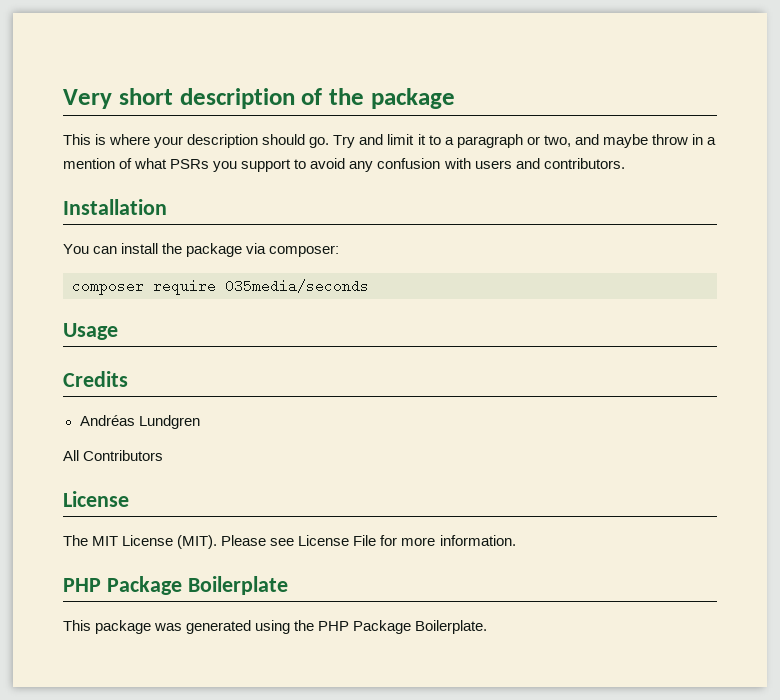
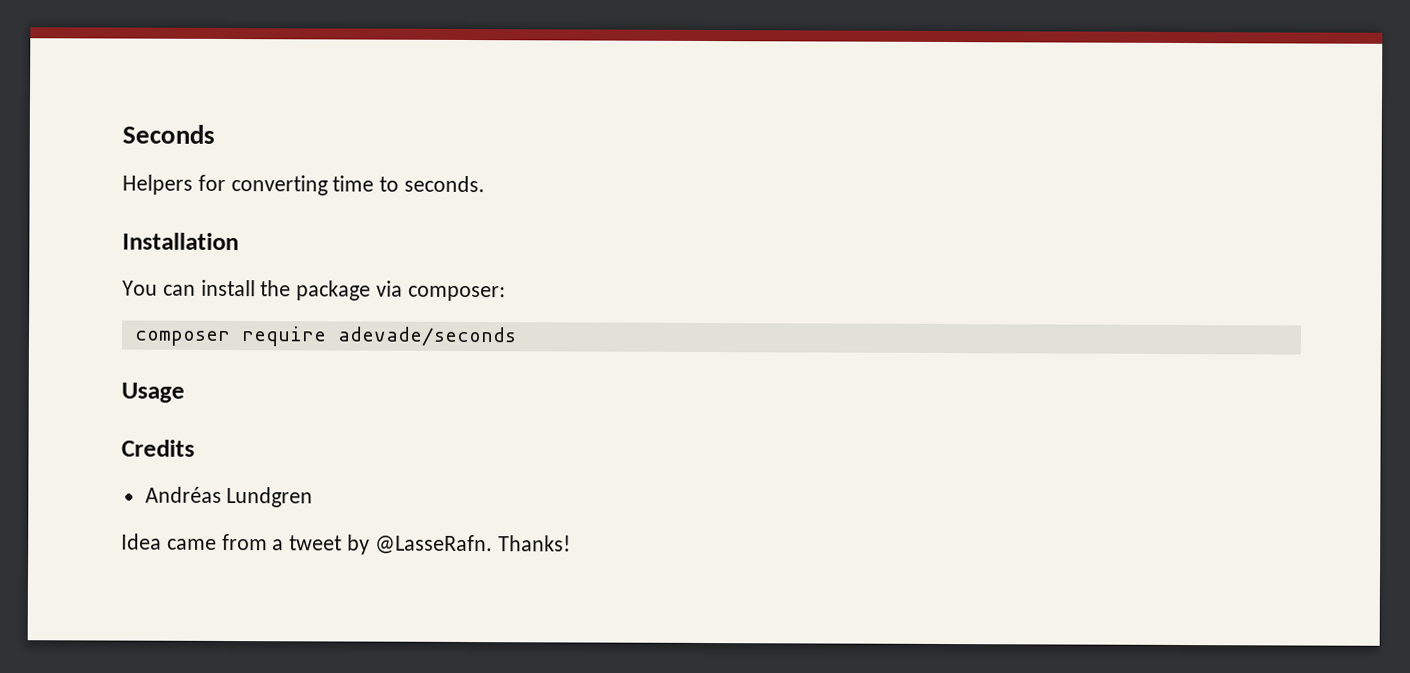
[63,88,455,109] [63,134,716,148] [63,158,625,172] Very short description of the package // This is where your description should go. Try and limit it to a paragraph or two, and maybe throw in a mention of what PSRs you support to avoid any confusion with users and contributors. -> [122,124,215,144] [122,174,486,196] Seconds // Helpers for converting time to seconds.
[225,279,369,293] 035media/seconds -> [336,326,517,347] adevade/seconds
[63,450,164,461] [63,491,129,507] [63,535,516,549] [63,576,288,595] [63,620,488,634] All Contributors // License // The MIT License (MIT). Please see License File for more information. // PHP Package Boilerplate // This package was generated using the PHP Package Boilerplate. -> [121,533,571,555] Idea came from a tweet by @LasseRafn. Thanks!

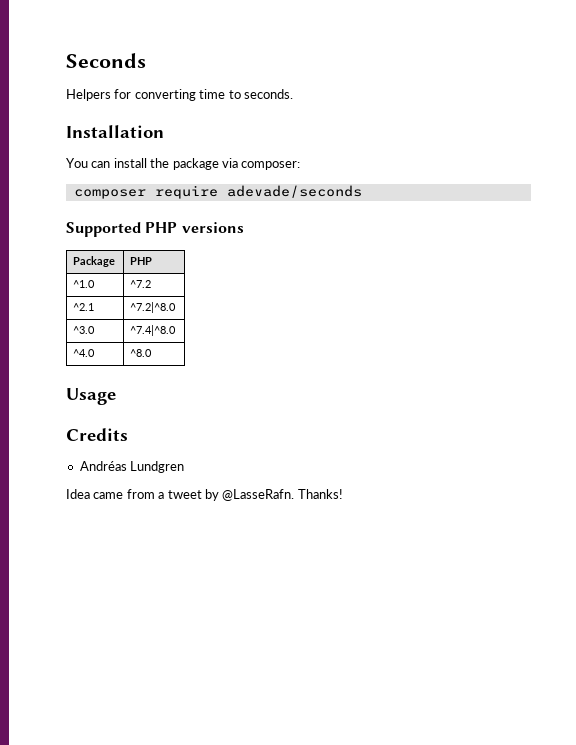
(517, 336) none -> [66,222,244,237] [73,256,116,267] [130,257,153,265] [73,280,96,288] [130,280,152,288] [73,303,95,311] [130,302,177,313] [73,326,96,334] [130,325,177,336] [73,349,96,357] [130,349,153,357] // Supported PHP versions // Package | PHP // ^1.0 | ^7.2 // ^2.1 | ^7.2|^8.0 // ^3.0 | ^7.4|^8.0 // ^4.0 | ^8.0

